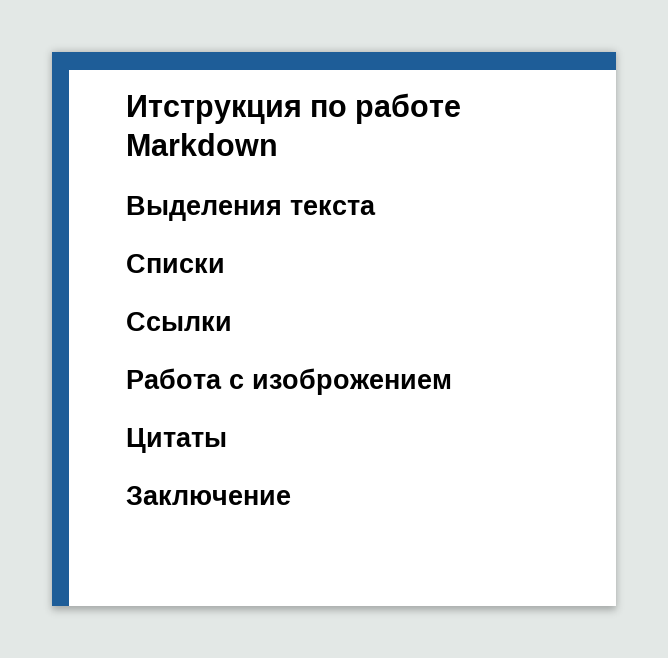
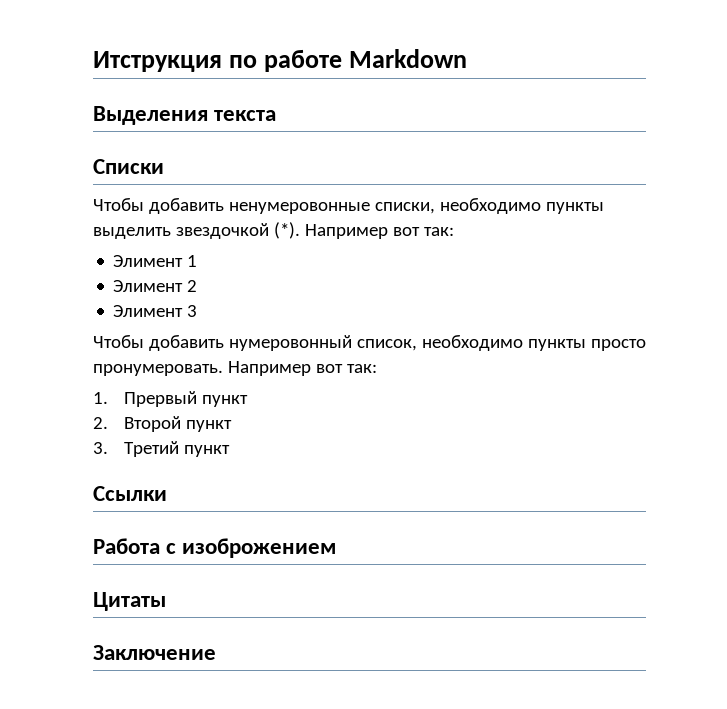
(225, 263) none -> [93,198,604,214] [93,222,454,239] [113,255,198,267] [113,280,198,292] [113,305,198,317] [93,335,646,351] [93,361,377,376] [93,391,248,407] [93,416,232,432] [93,441,230,457] // Чтобы добавить ненумеровонные списки, необходимо пункты выделить звездочкой (*). Например вот так: // Элимент 1 // Элимент 2 // Элимент 3 // Чтобы добавить нумеровонный список, необходимо пункты просто пронумеровать. Например вот так: // 1. Прервый пункт // 2. Второй пункт // 3. Третий пункт

